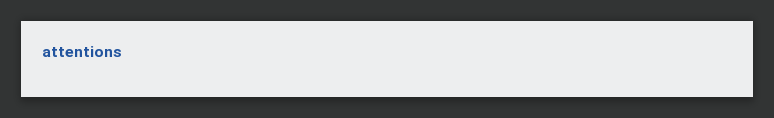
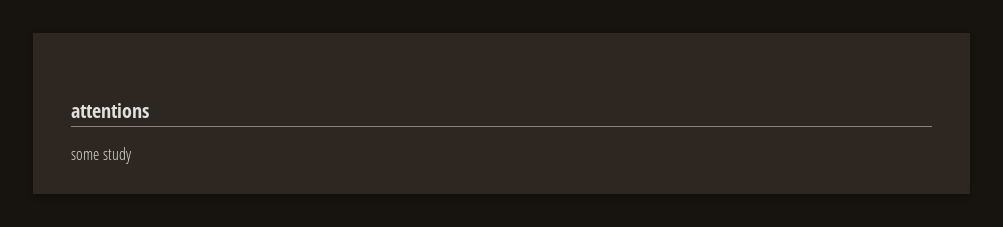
(122, 51) none -> [71,147,133,164] // some study

